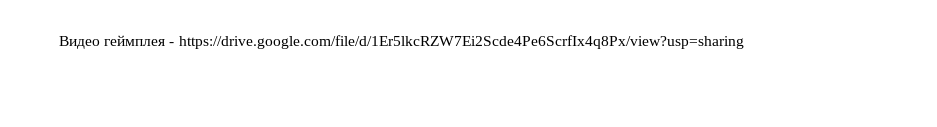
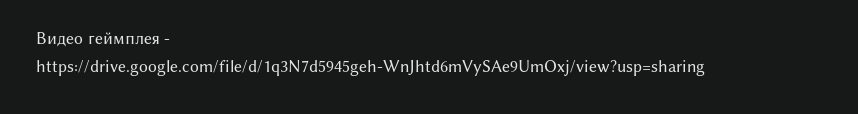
[178,35,744,49] https://drive.google.com/file/d/1Er5lkcRZW7Ei2Scde4Pe6ScrfIx4q8Px/view?usp=sharing -> [36,60,705,76] https://drive.google.com/file/d/1q3N7d5945geh-WnJhtd6mVySAe9UmOxj/view?usp=sharing

